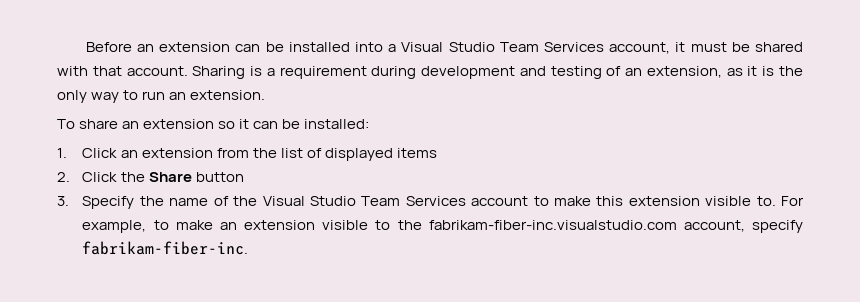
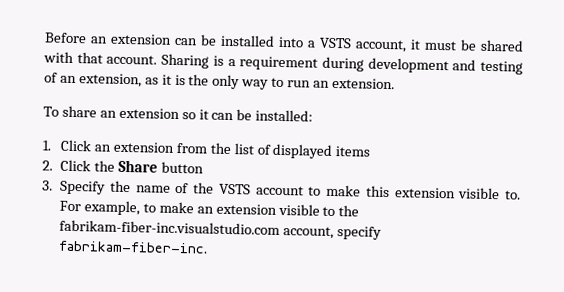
[401,42,605,52] Visual Studio Team Services -> [319,37,352,49] VSTS
[262,196,466,206] Visual Studio Team Services -> [218,183,251,195] VSTS

